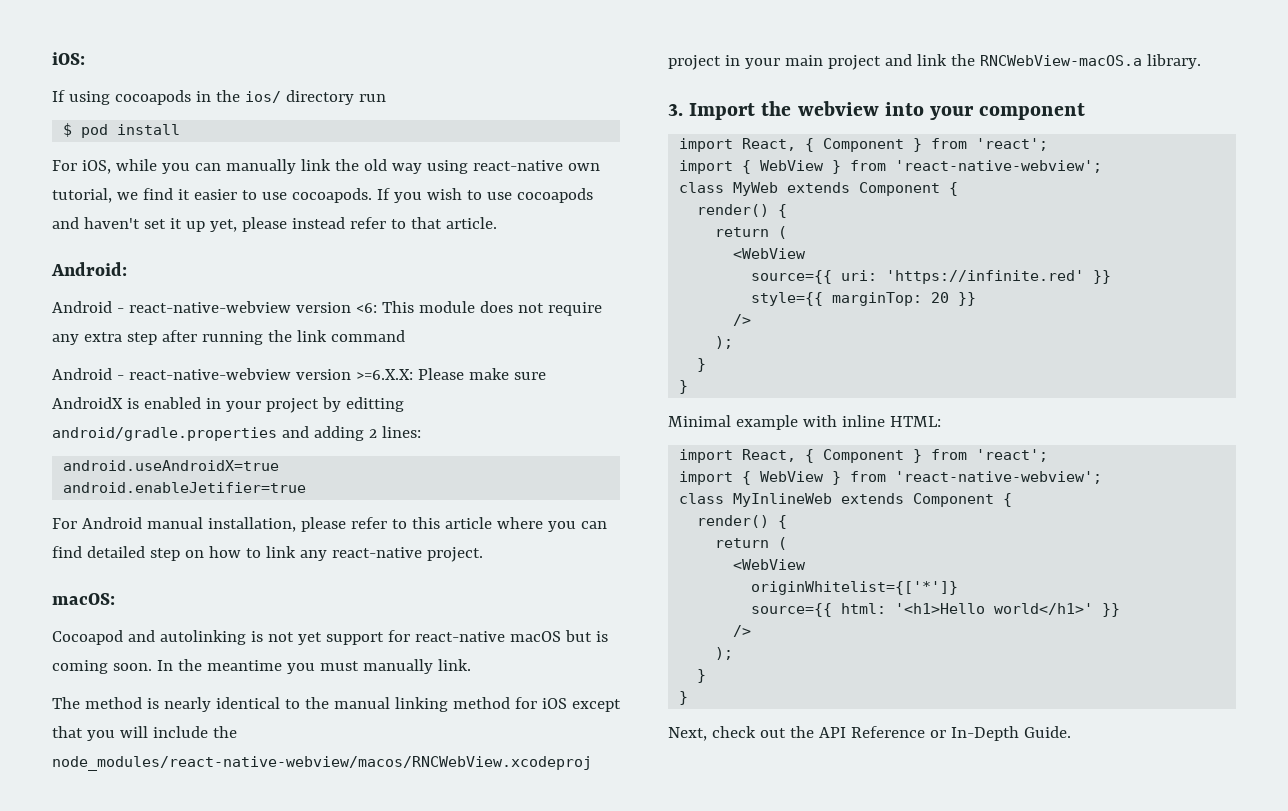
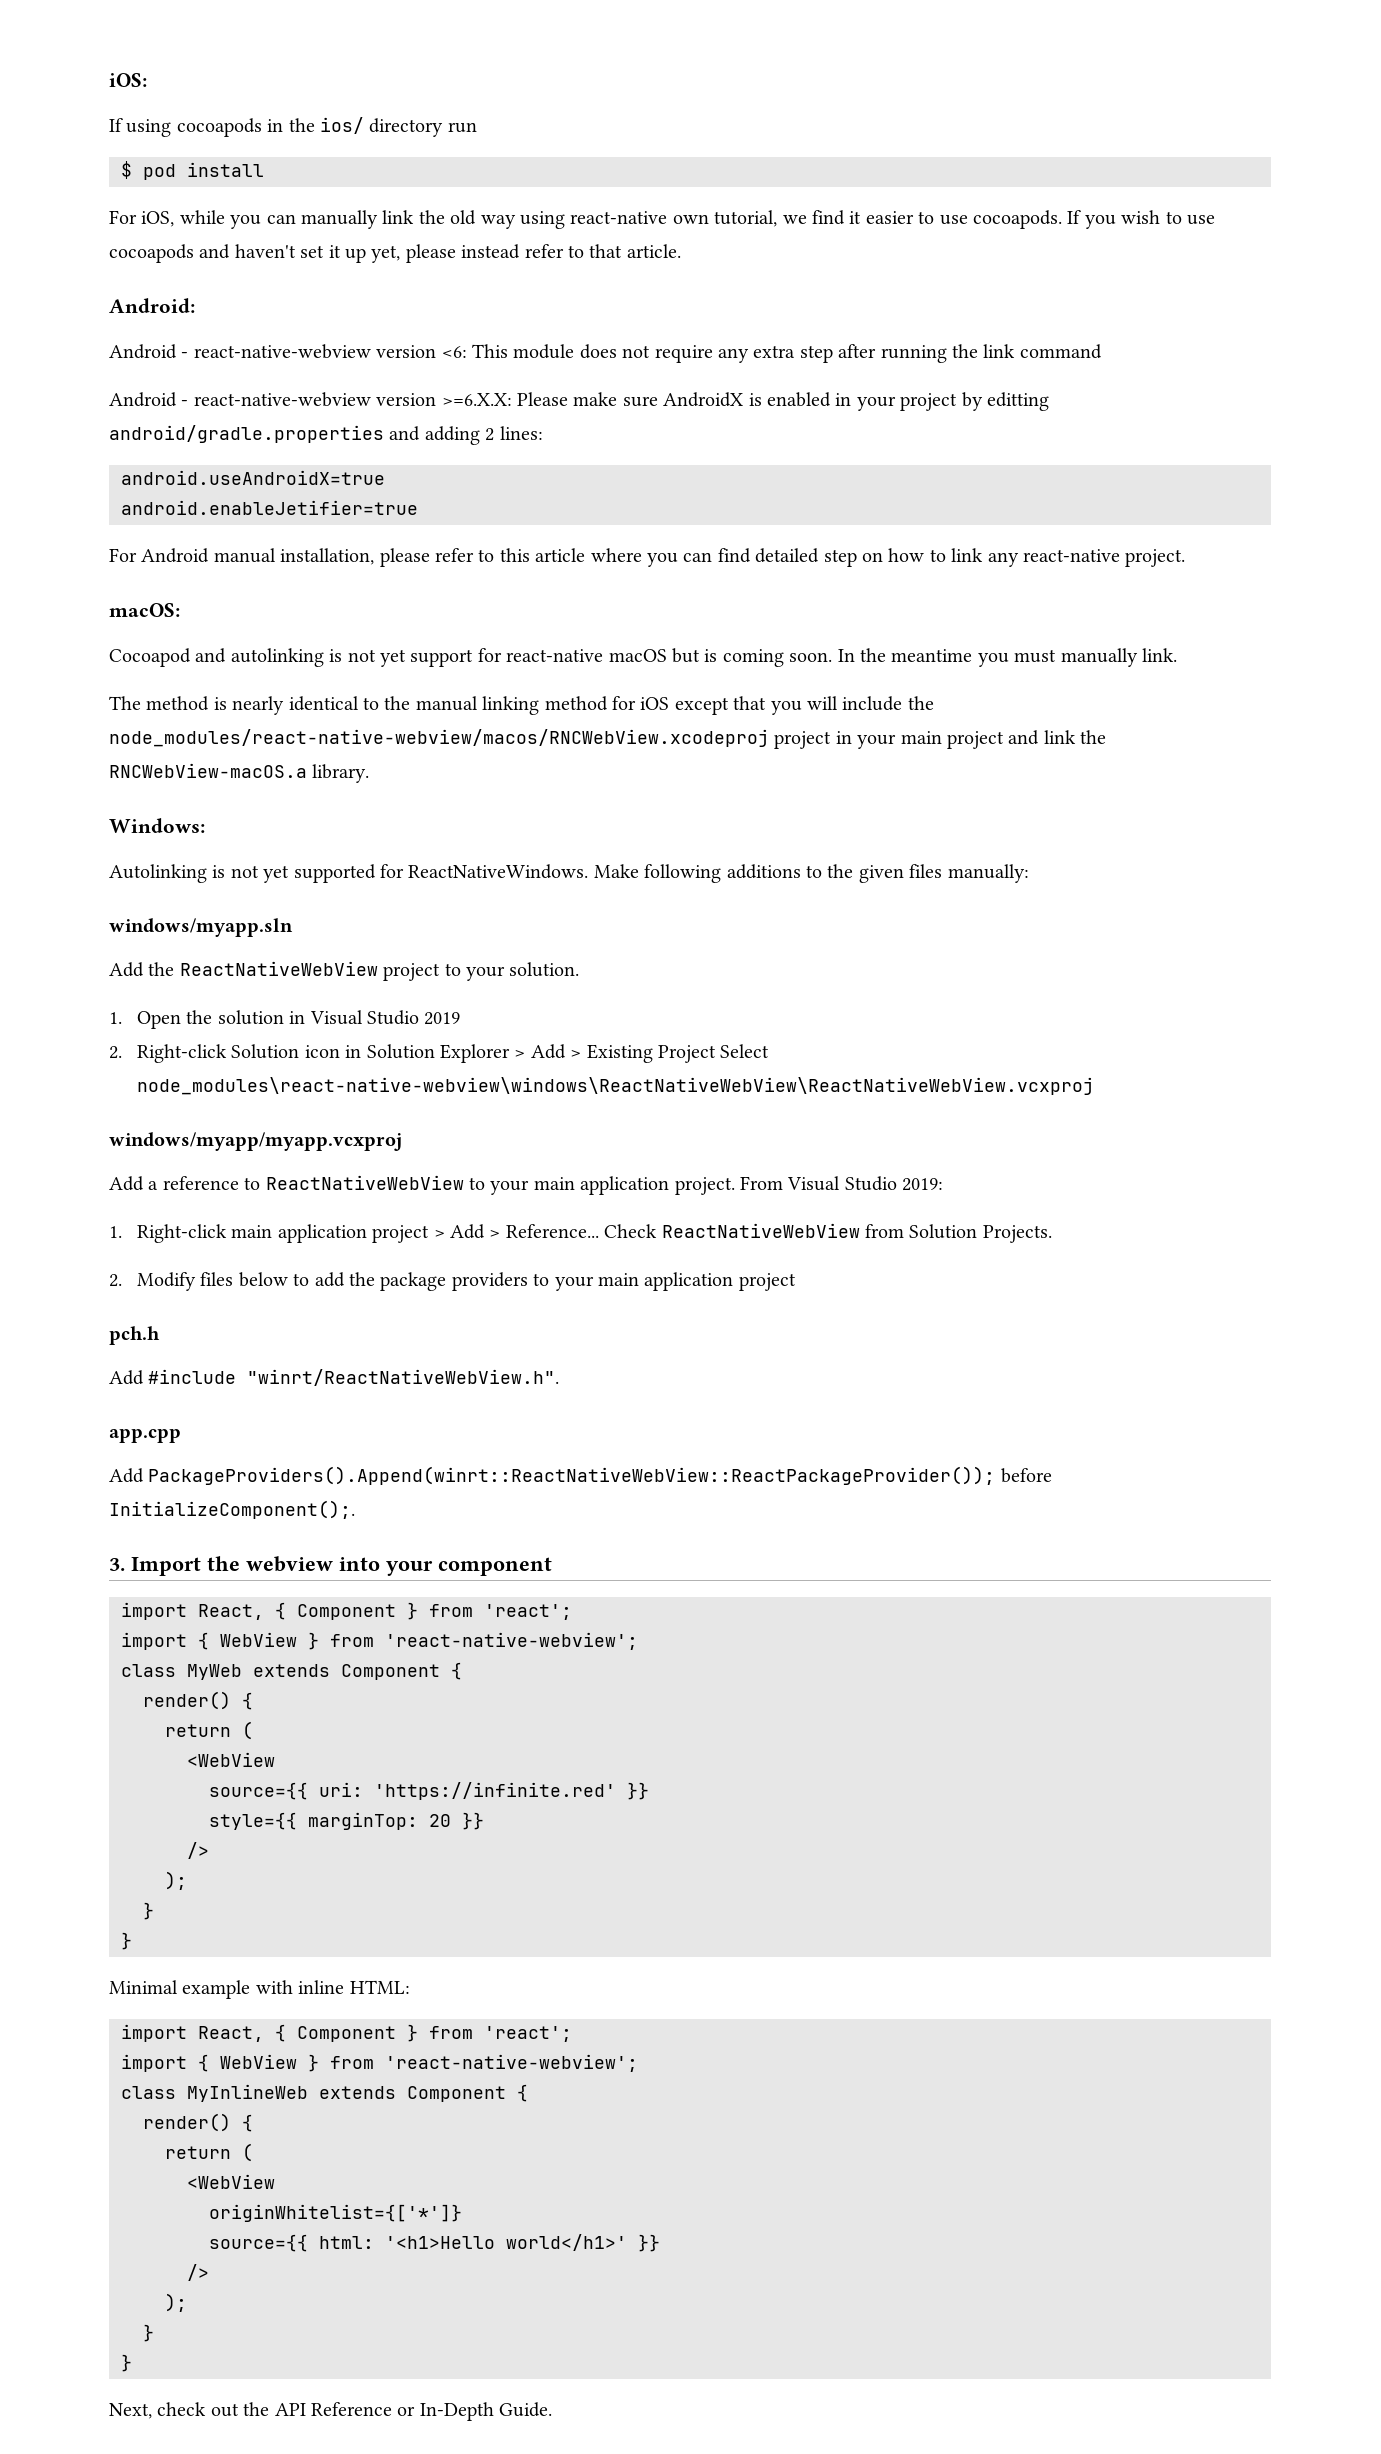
(1201, 61) none -> [109,818,205,833] [109,864,1029,883] [109,918,293,937] [109,961,580,981] [109,1010,461,1029] [109,1044,770,1063] [137,1077,1095,1095] [109,1132,402,1151] [109,1175,944,1195] [109,1223,1052,1243] [109,1272,796,1291] [109,1326,160,1345] [109,1369,560,1386] [109,1428,181,1443] [109,1466,1052,1485] [109,1500,355,1519] // Windows: // Autolinking is not yet supported for ReactNativeWindows. Make following additions to the given files manually: // windows/myapp.sln // Add the ReactNativeWebView project to your solution. // 1. Open the solution in Visual Studio 2019 // 2. Right-click Solution icon in Solution Explorer > Add > Existing Project Select node_modules\react-native-webview\windows\ReactNativeWebView\ReactNativeWebView.vcxproj // windows/myapp/myapp.vcxproj // Add a reference to ReactNativeWebView to your main application project. From Visual Studio 2019: // 1. Right-click main application project > Add > Reference... Check ReactNativeWebView from Solution Projects. // 2. Modify files below to add the package providers to your main application project // pch.h // Add #include "winrt/ReactNativeWebView.h". // app.cpp // Add PackageProviders().Append(winrt::ReactNativeWebView::ReactPackageProvider()); before InitializeComponent();.

